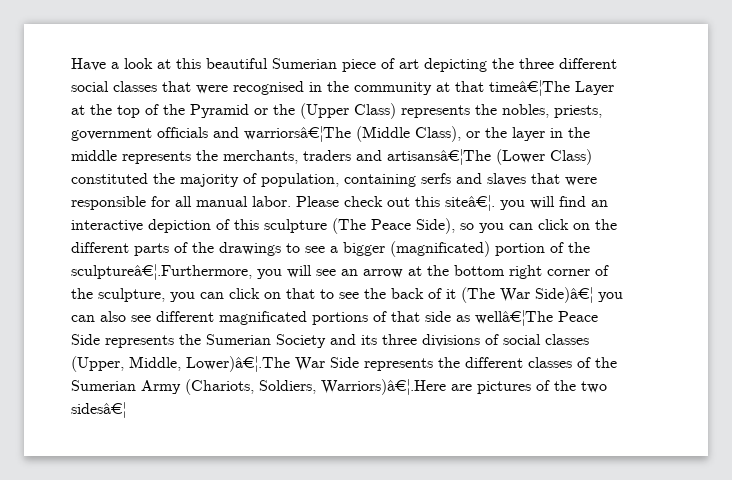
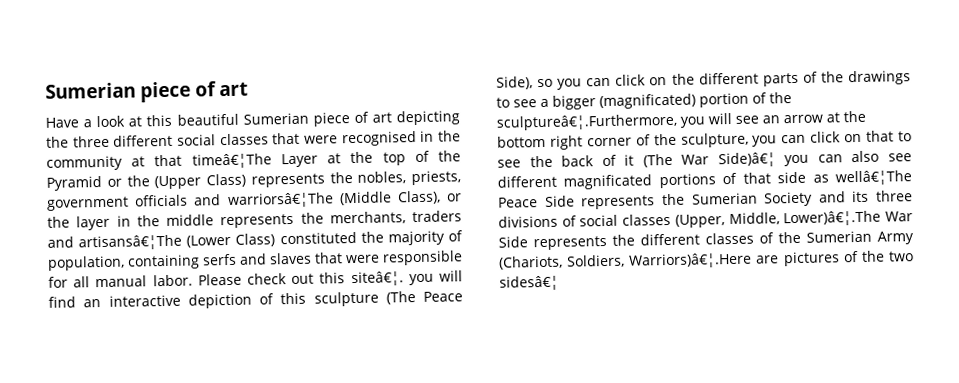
(71, 64) none -> [45,81,249,103] Sumerian piece of art //

